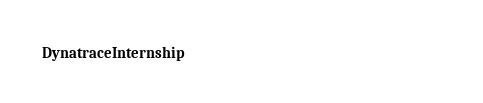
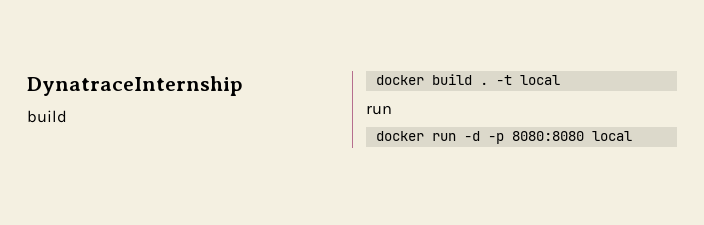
(185, 53) none -> [27,110,67,123] [375,74,560,85] [366,105,392,115] [375,131,632,144] // build // docker build . -t local // run // docker run -d -p 8080:8080 local

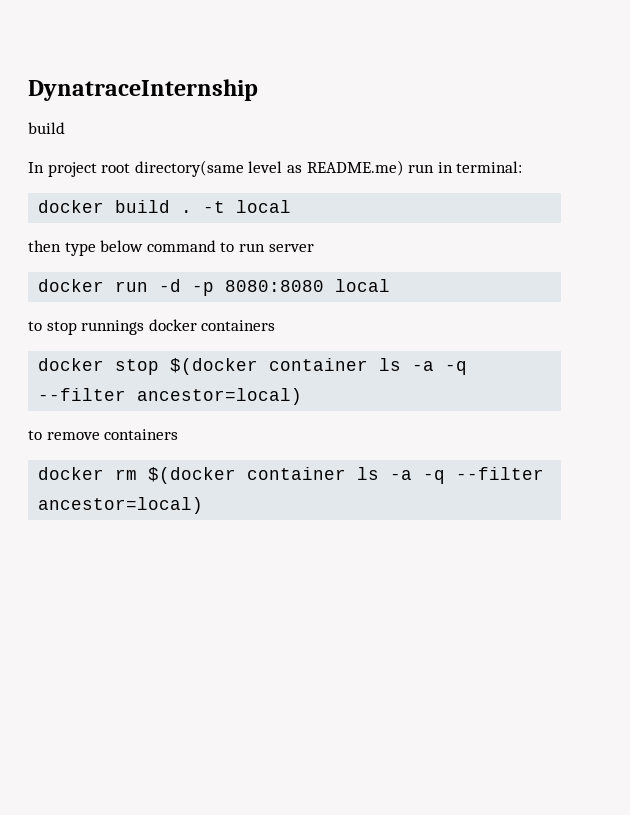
(67, 116) none -> [28,160,523,177] // In project root directory(same level as README.me) run in terminal:
[366,105,392,115] run -> [28,240,314,256] then type below command to run server
(632, 136) none -> [28,319,276,335] [38,358,468,375] [38,388,303,405] [28,429,179,440] [38,467,545,484] [38,497,204,514] // to stop runnings docker containers // docker stop $(docker container ls -a -q --filter ancestor=local) // to remove containers // docker rm $(docker container ls -a -q --filter ancestor=local)

